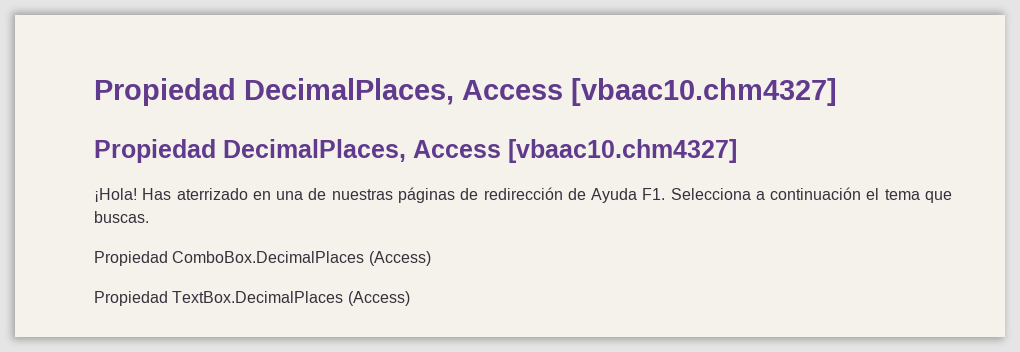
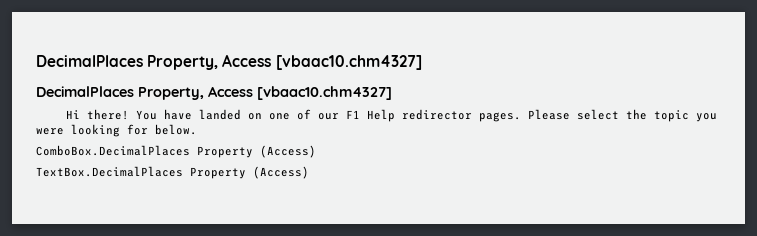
[94,78,837,106] [94,139,737,163] [94,187,953,203] [94,211,149,223] [94,251,365,266] Propiedad DecimalPlaces, Access [vbaac10.chm4327] // Propiedad DecimalPlaces, Access [vbaac10.chm4327] // ¡Hola! Has aterrizado en una de nuestras páginas de redirección de Ayuda F1. Selecciona a continuación el tema que buscas. // Propiedad ComboBox.DecimalPlaces -> [36,54,422,70] [36,86,392,100] [65,109,717,122] [36,124,197,137] [36,145,253,158] DecimalPlaces Property, Access [vbaac10.chm4327] // DecimalPlaces Property, Access [vbaac10.chm4327] // Hi there! You have landed on one of our F1 Help redirector pages. Please select the topic you were looking for below. // ComboBox.DecimalPlaces Property
[94,291,344,306] Propiedad TextBox.DecimalPlaces -> [36,166,246,179] TextBox.DecimalPlaces Property

